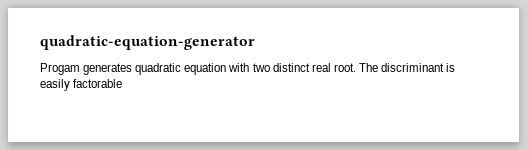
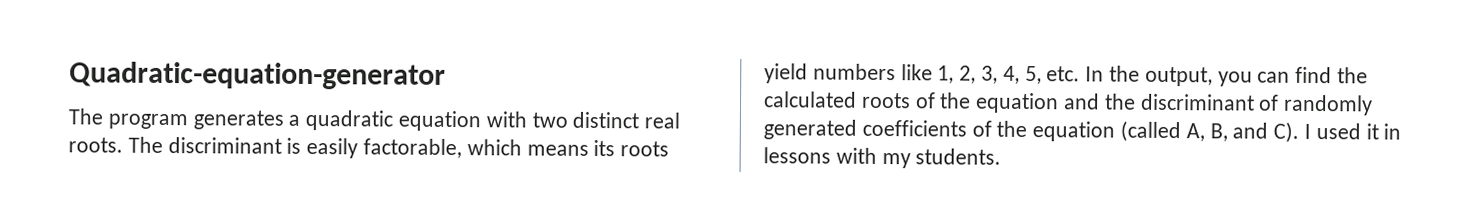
[40,35,255,50] [40,63,133,75] quadratic-equation-generator // Progam generates -> [69,61,446,90] [68,108,301,130] Quadratic-equation-generator // The program generates a
[333,63,356,72] root. -> [68,137,123,153] roots.
[73,79,123,88] factorable -> [363,138,670,159] [764,63,1369,87] [763,91,1374,116] [763,119,1402,143] [763,147,1002,169] factorable, which means its roots yield numbers like 1, 2, 3, 4, 5, etc. In the output, you can find the calculated roots of the equation and the discriminant of randomly generated coefficients of the equation (called A, B, and C). I used it in lessons with my students.

